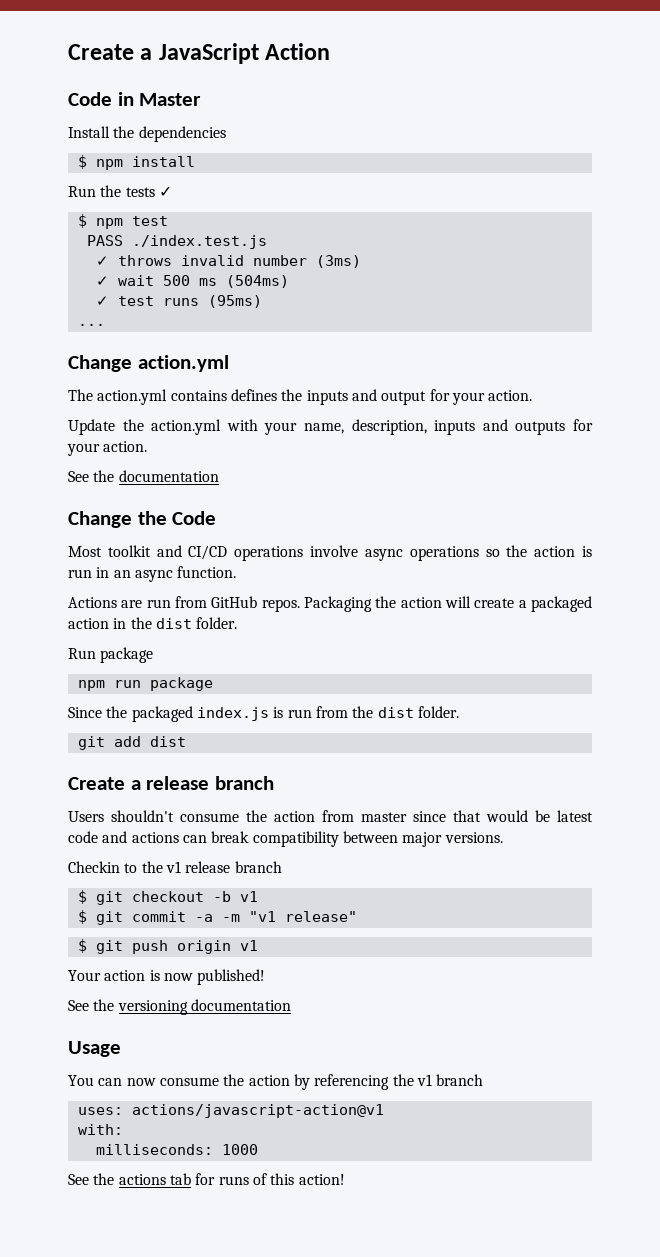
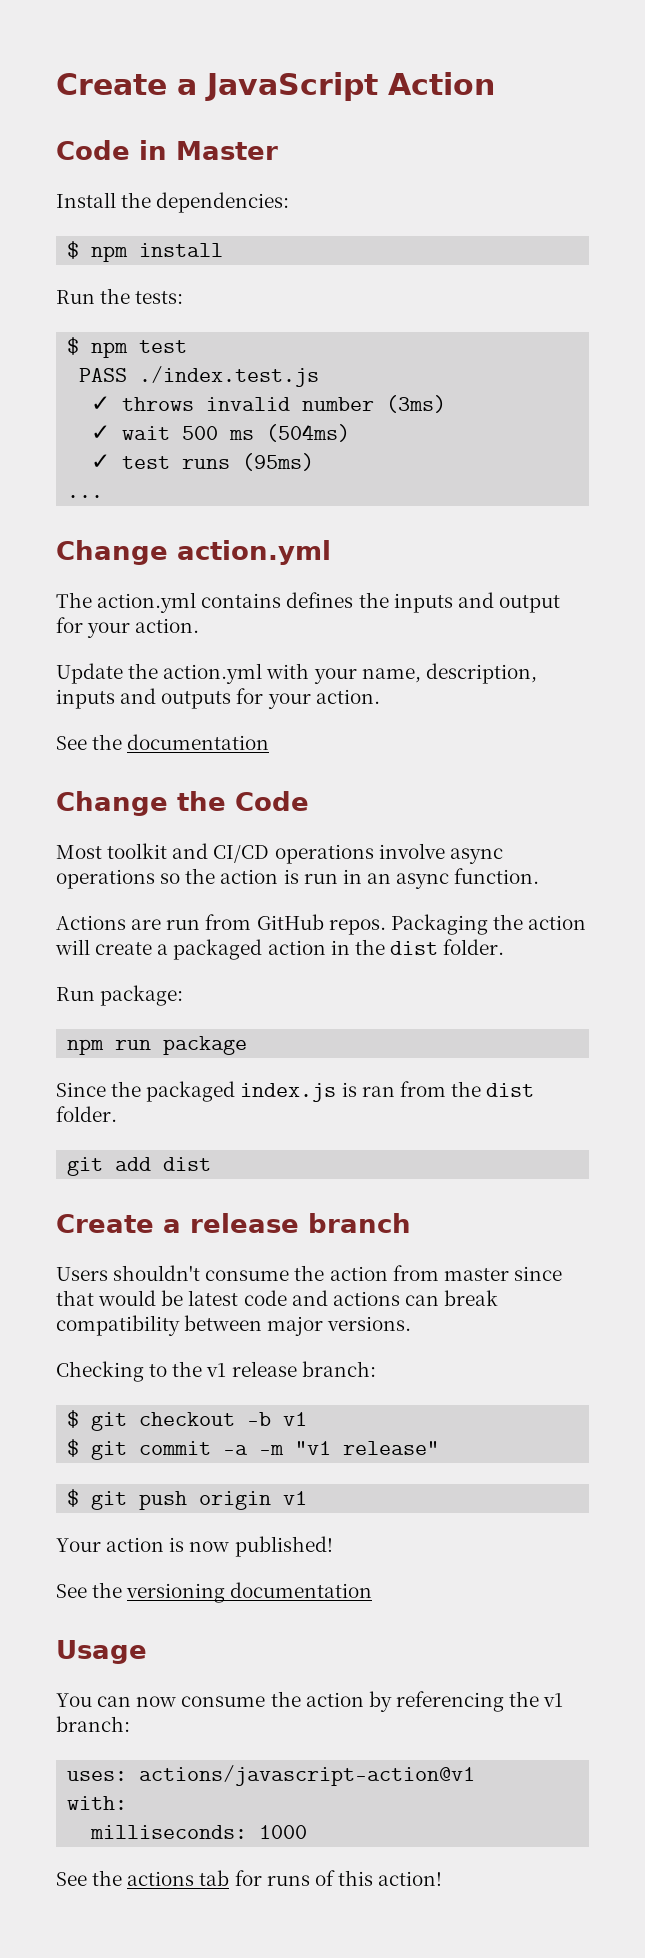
[138,126,226,142] dependencies -> [156,192,290,213] dependencies:
[125,186,172,197] tests ✓ -> [135,291,184,304] tests:
[100,647,154,663] package -> [100,985,184,1006] package:
[287,709,312,718] run -> [361,1086,395,1097] ran
[68,861,120,873] Checkin -> [56,1361,144,1382] Checking
[234,861,282,873] branch -> [301,1361,376,1377] branch:
[436,1074,484,1086] branch -> [56,1716,130,1732] branch:

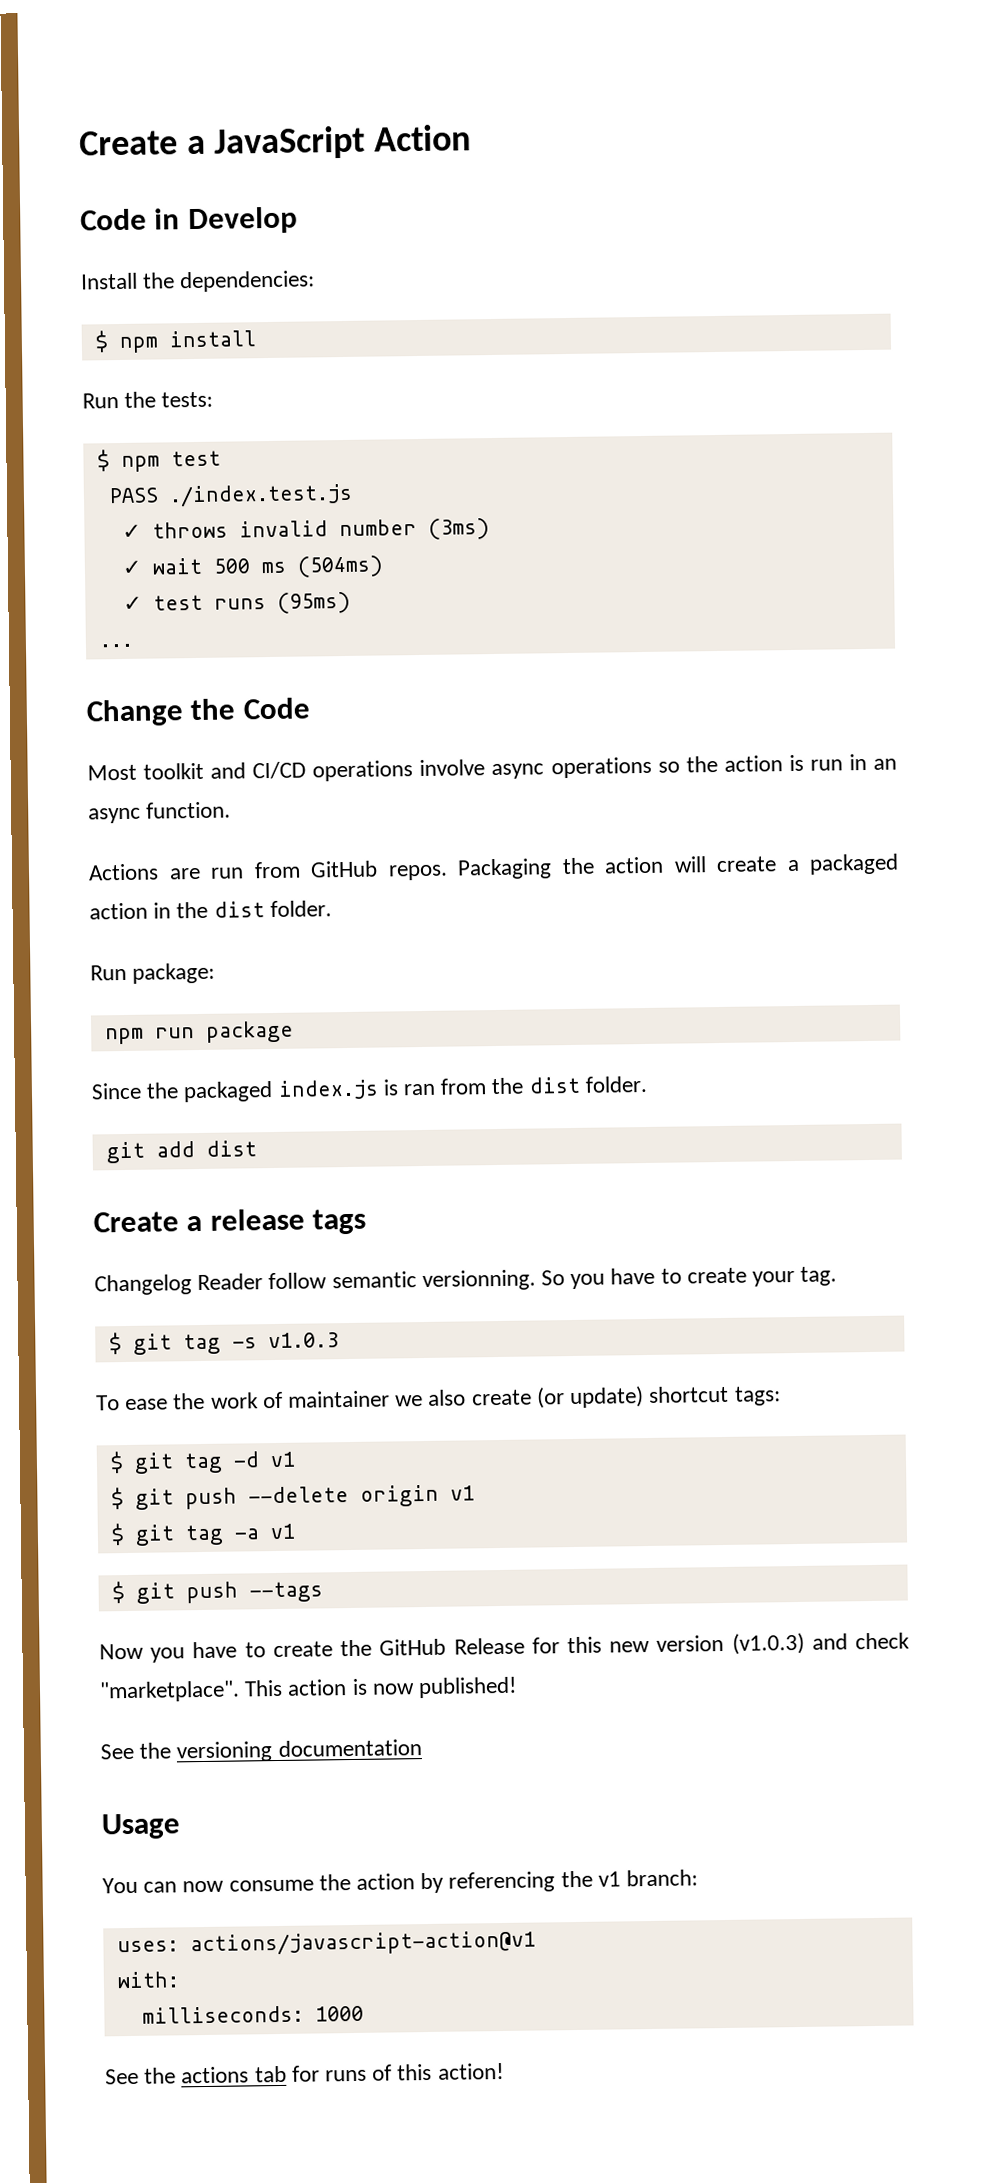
[176,141,278,160] Master -> [187,206,298,235] Develop
[56,540,331,565] [56,592,560,613] [56,617,200,638] [56,663,537,684] [56,688,380,709] [56,734,270,750] // Change action.yml // The action.yml contains defines the inputs and output for your action. // Update the action.yml with your name, description, inputs and outputs for your action. // See the documentation -> (133, 645) none
[308,1213,411,1233] [56,1265,562,1281] [56,1290,499,1306] [56,1315,412,1336] [56,1361,376,1382] [67,1410,308,1431] [67,1439,440,1460] [67,1489,308,1510] [56,1538,101,1552] branch // Users shouldn't consume the action from master since that would be latest code and actions can break compatibility between major versions. // Checking to the v1 release branch: // $ git checkout -b v1 // $ git commit -a -m "v1 release" // $ git push origin v1 // Your -> [312,1208,367,1235] [94,1266,838,1296] [108,1332,339,1355] [96,1385,781,1411] [109,1451,296,1474] [110,1484,475,1510] [110,1523,295,1546] [111,1581,323,1604] [99,1632,910,1663] [99,1679,284,1703] tags // Changelog Reader follow semantic versionning. So you have to create your tag. // $ git tag -s v1.0.3 // To ease the work of maintainer we also create (or update) shortcut tags: // $ git tag -d v1 // $ git push --delete origin v1 // $ git tag -a v1 // $ git push --tags // Now you have to create the GitHub Release for this new version (v1.0.3) and check "marketplace". This

